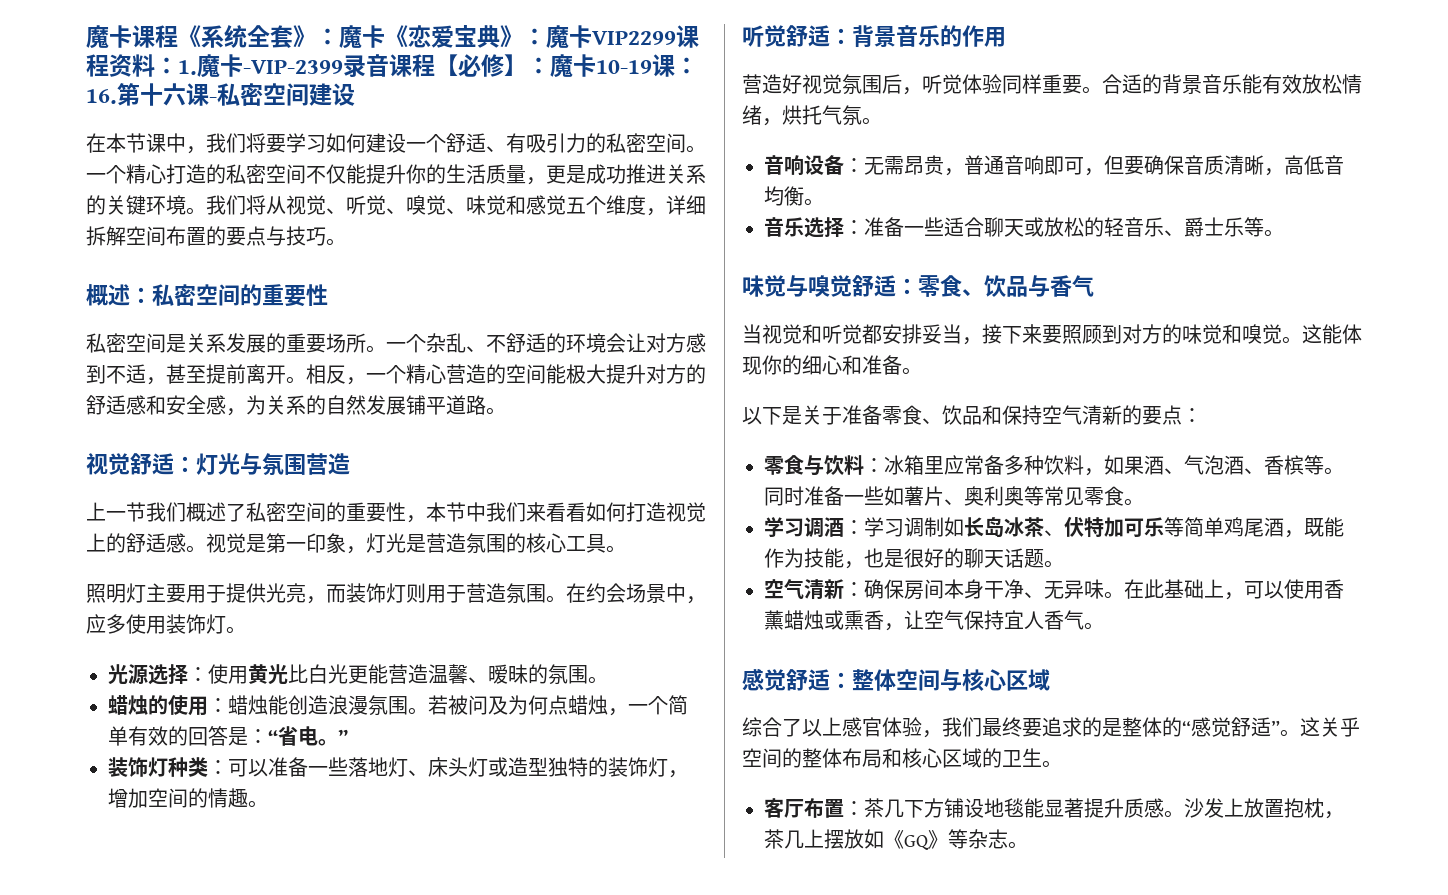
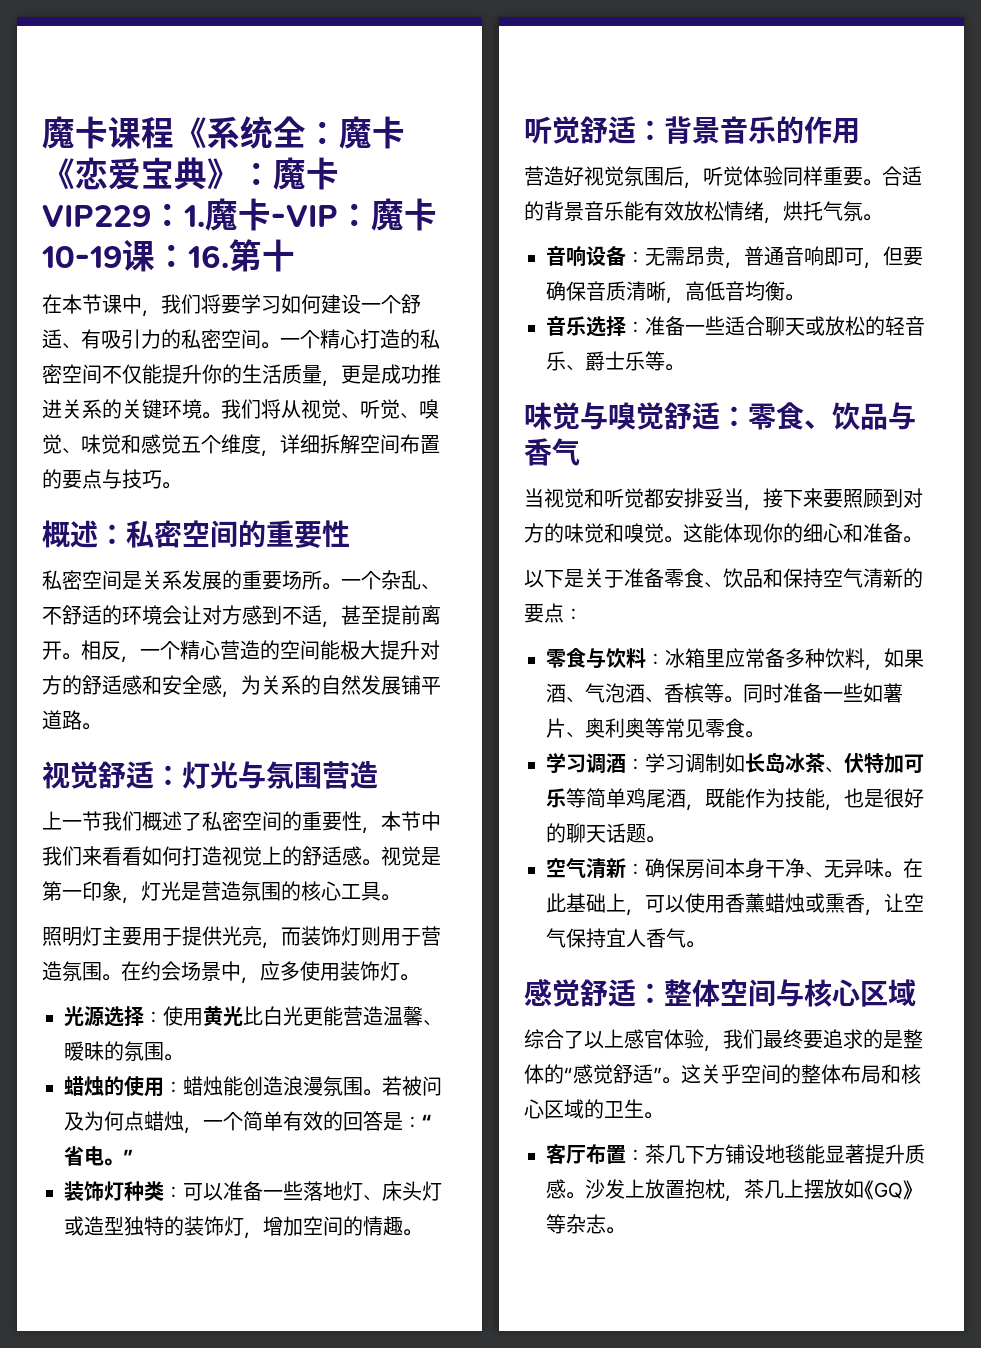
[270,25,316,48] 套》 -> (306, 132) none
[592,25,699,48] [86,54,527,78] VIP2299课程资料：1.魔卡-VIP-2399录音课程【必修】 -> [42,198,338,231] VIP229：1.魔卡-VIP
[163,83,355,106] 六课-私密空间建设 -> (295, 255) none

